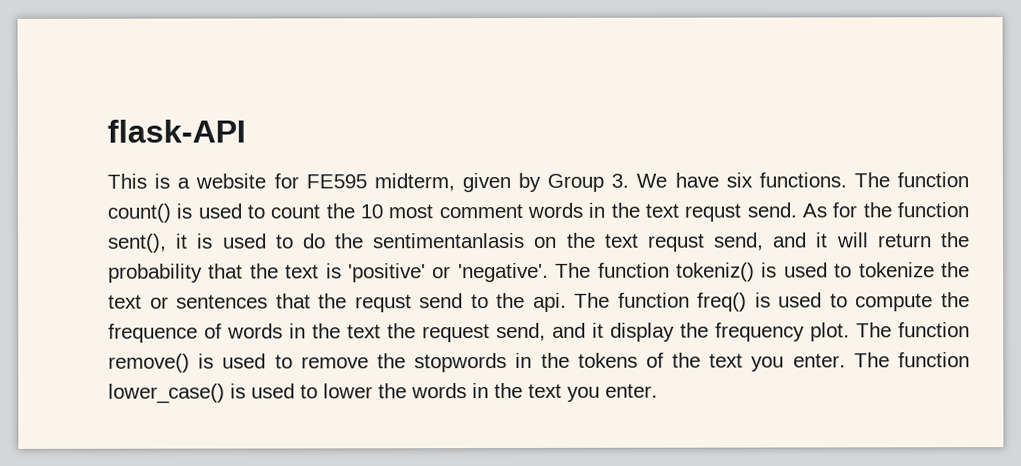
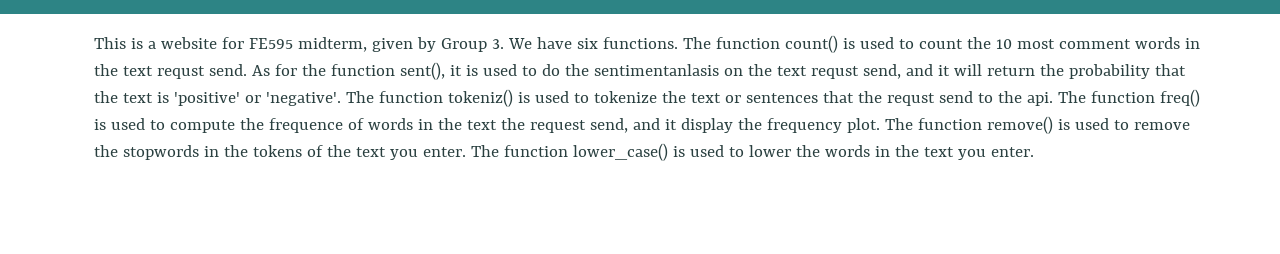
[107,119,246,143] flask-API // -> (94, 43) none

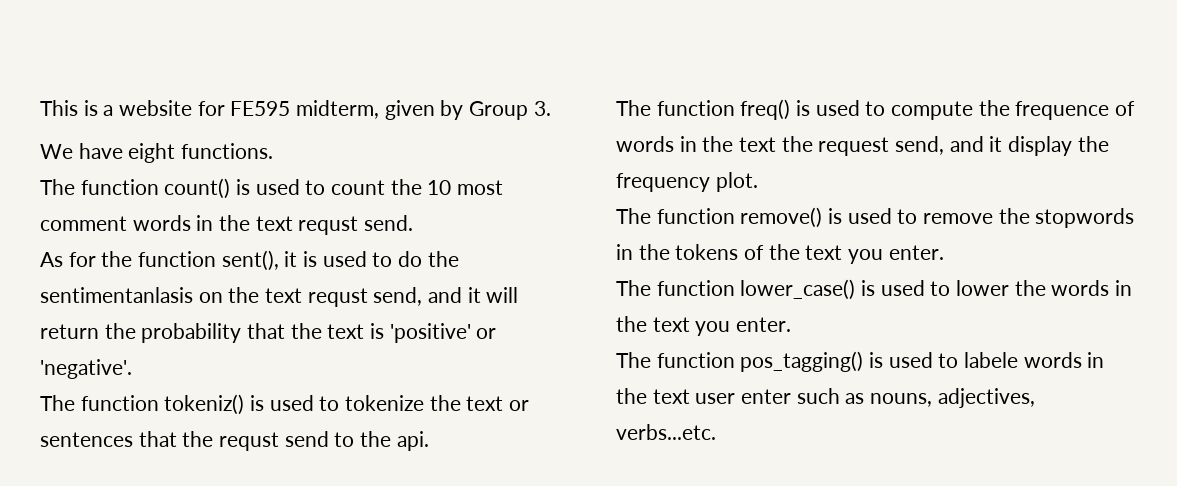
(504, 44) none -> (551, 108) //
[576,38,598,49] six -> [128,143,176,163] eight
(678, 43) none -> (274, 151) //
(247, 70) none -> (414, 223) //
(341, 99) none -> (132, 369) //
(1053, 99) none -> (429, 441) //
(880, 125) none -> (758, 182) //
(466, 152) none -> (944, 252) //
(1034, 152) none -> [616,351,1105,372] [616,388,1035,408] [616,424,716,440] // The function pos_tagging() is used to labele words in the text user enter such as nouns, adjectives, verbs...etc.

